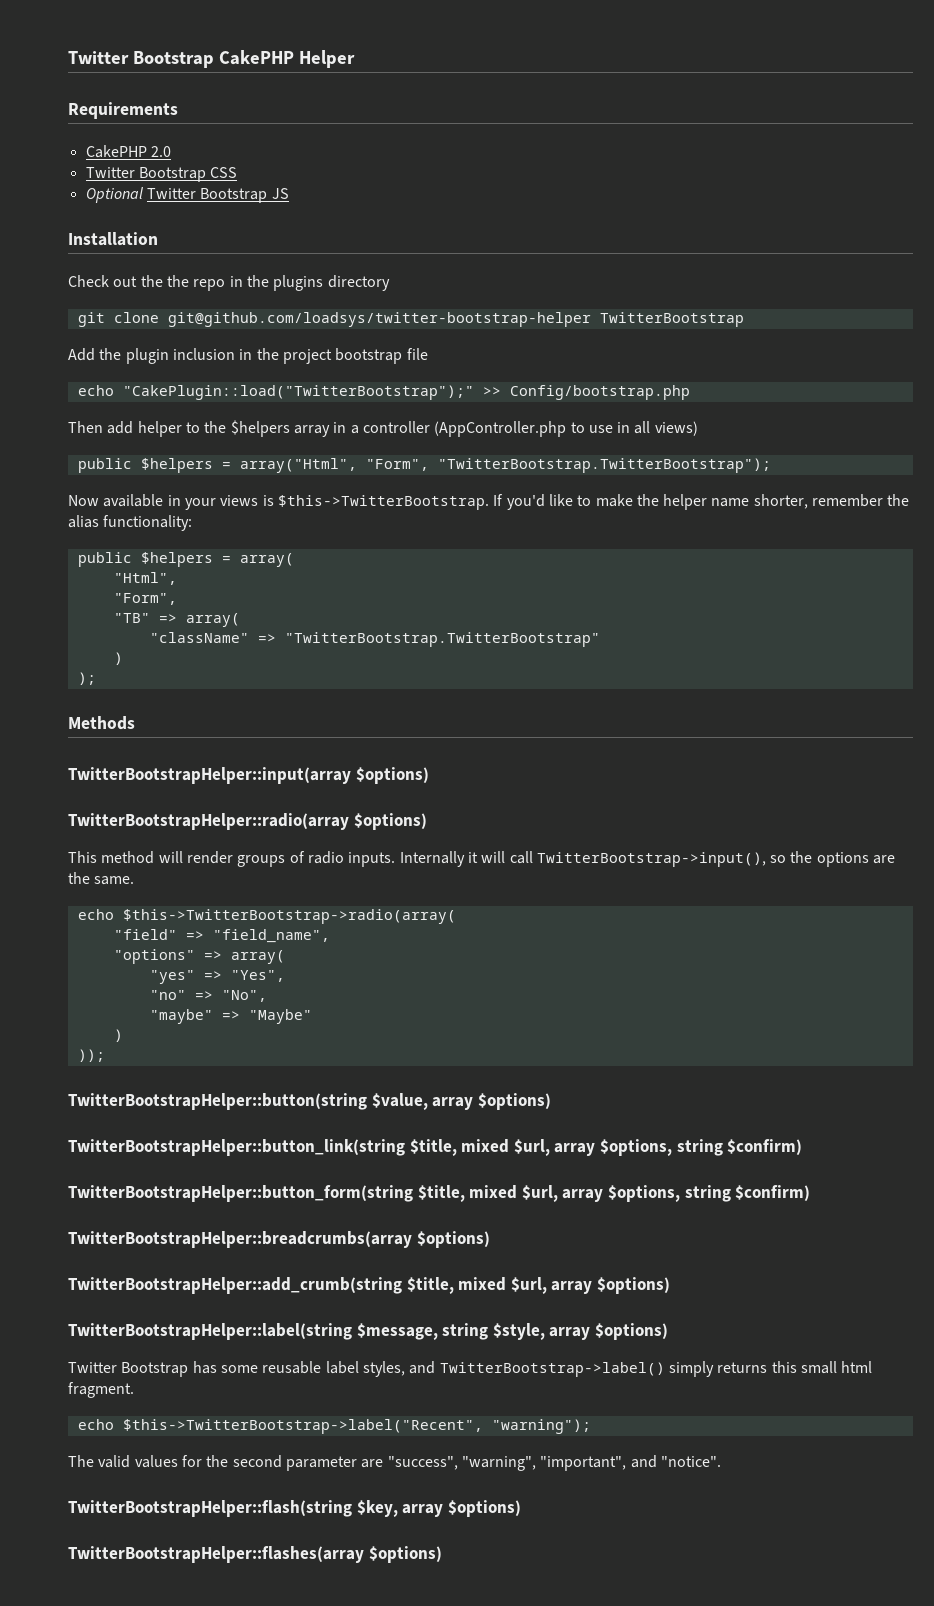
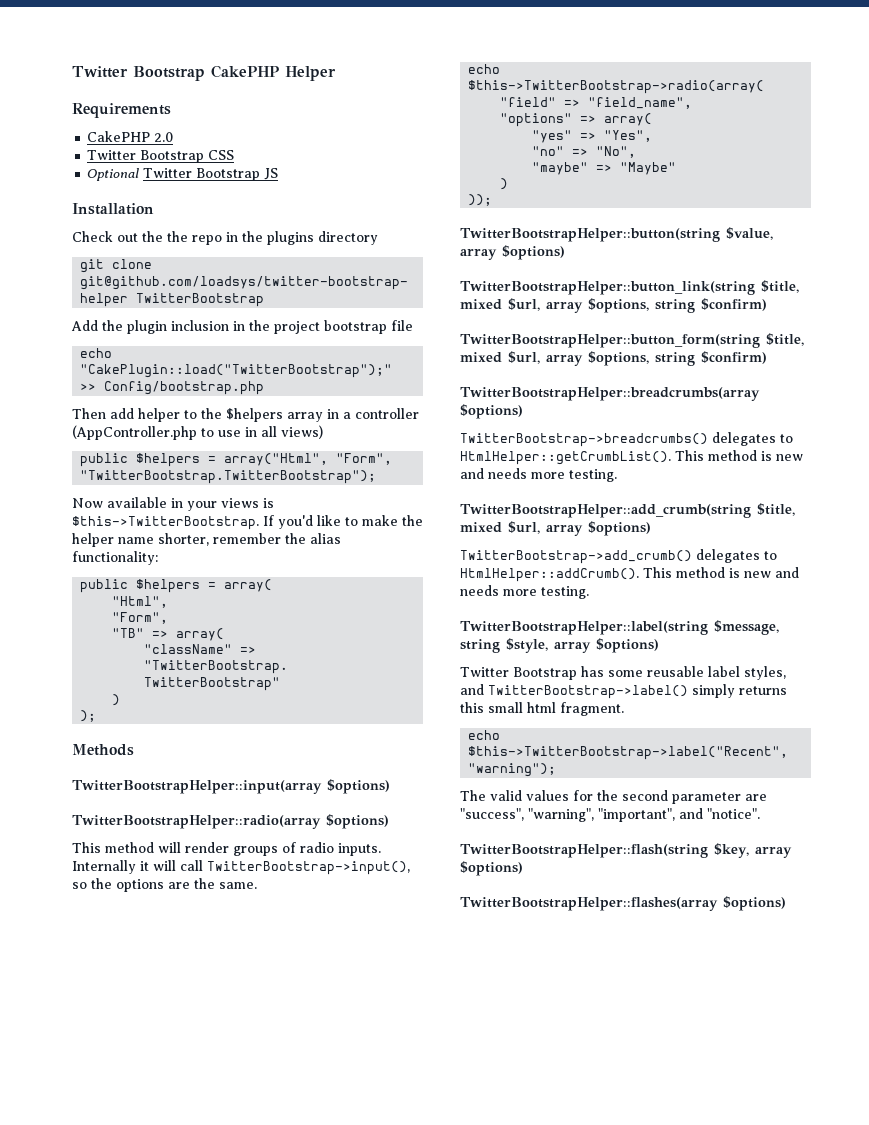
(490, 1239) none -> [460,432,793,447] [460,450,803,465] [460,468,617,482] // TwitterBootstrap->breadcrumbs() delegates to HtmlHelper::getCrumbList(). This method is new and needs more testing.
(670, 1285) none -> [460,549,777,564] [460,567,799,582] [460,585,589,599] // TwitterBootstrap->add_crumb() delegates to HtmlHelper::addCrumb(). This method is new and needs more testing.

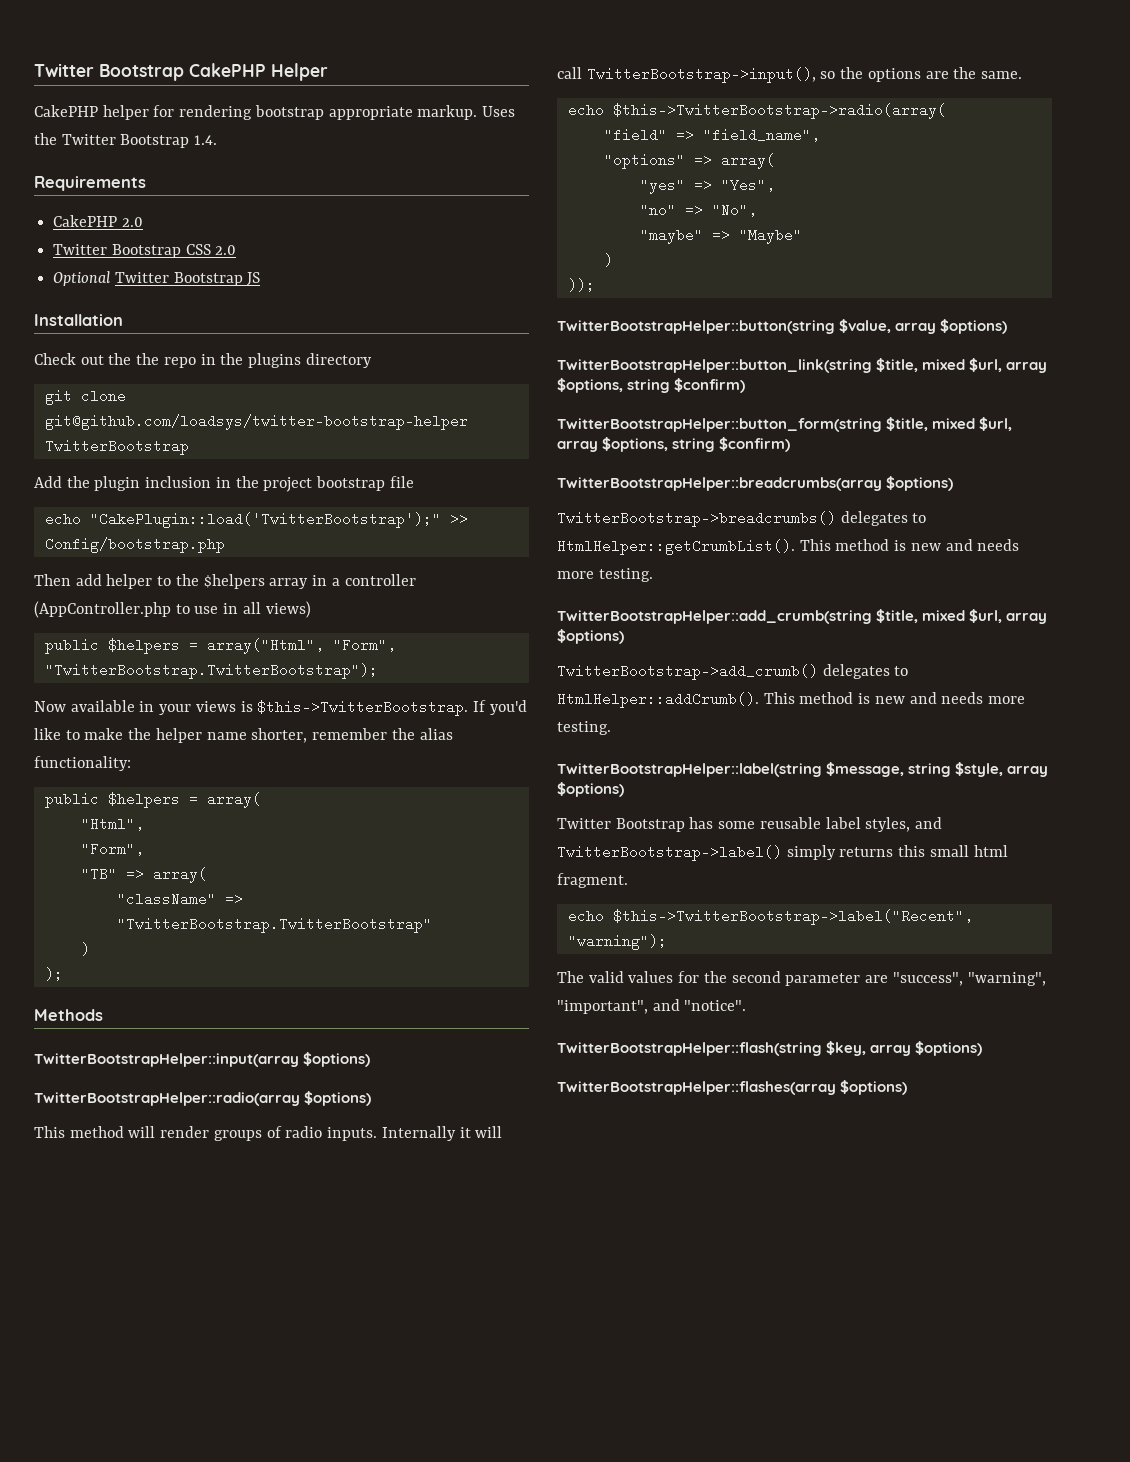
(336, 73) none -> [34,105,516,120] [34,133,218,148] // CakePHP helper for rendering bootstrap appropriate markup. Uses the Twitter Bootstrap 1.4.
(235, 155) none -> [215,245,237,255] 2.0
[80,364,393,378] "CakePlugin::load("TwitterBootstrap");" -> [89,512,441,528] "CakePlugin::load('TwitterBootstrap');"

